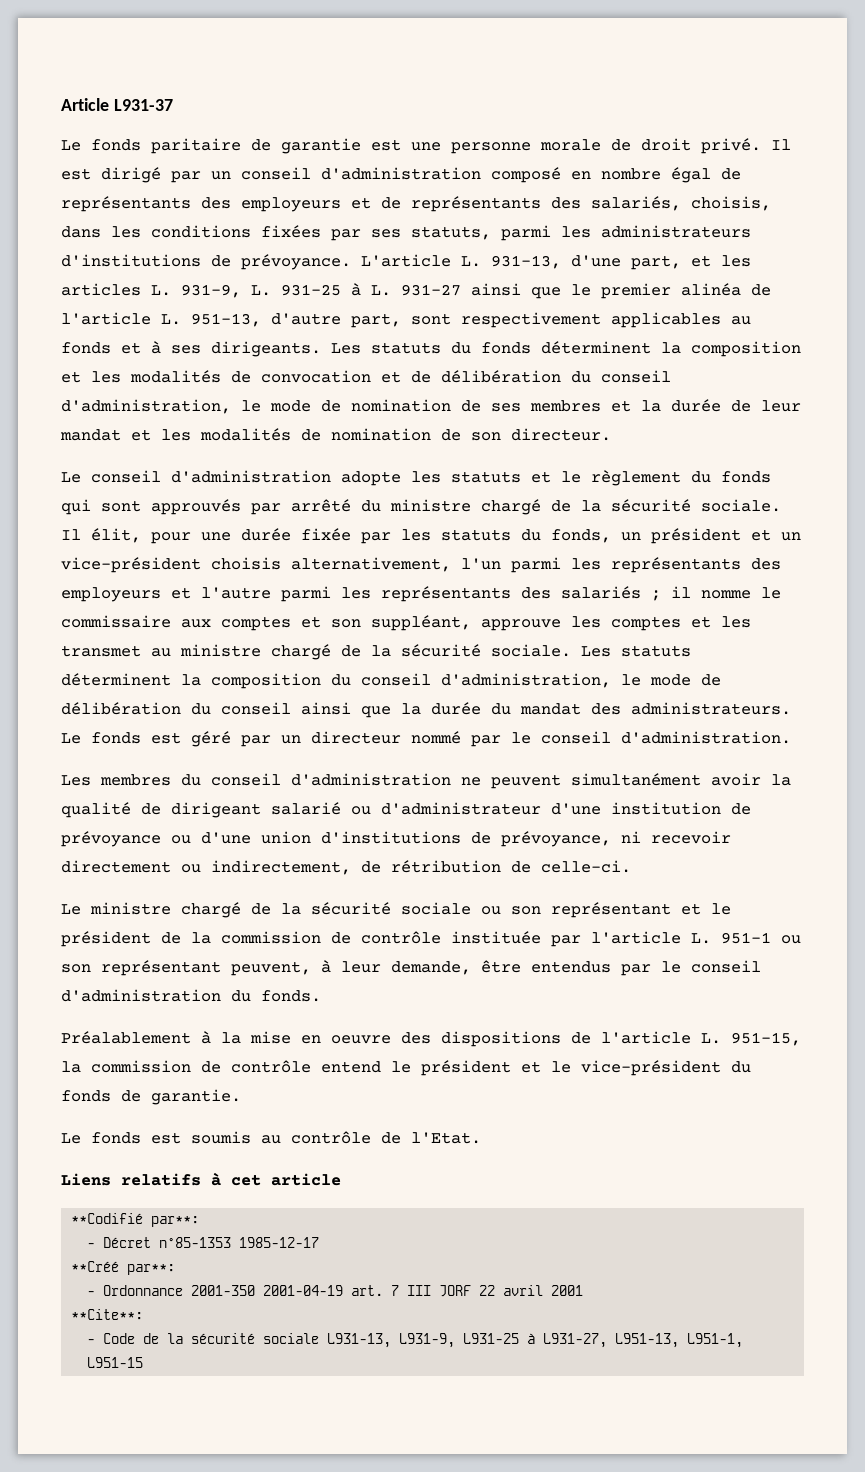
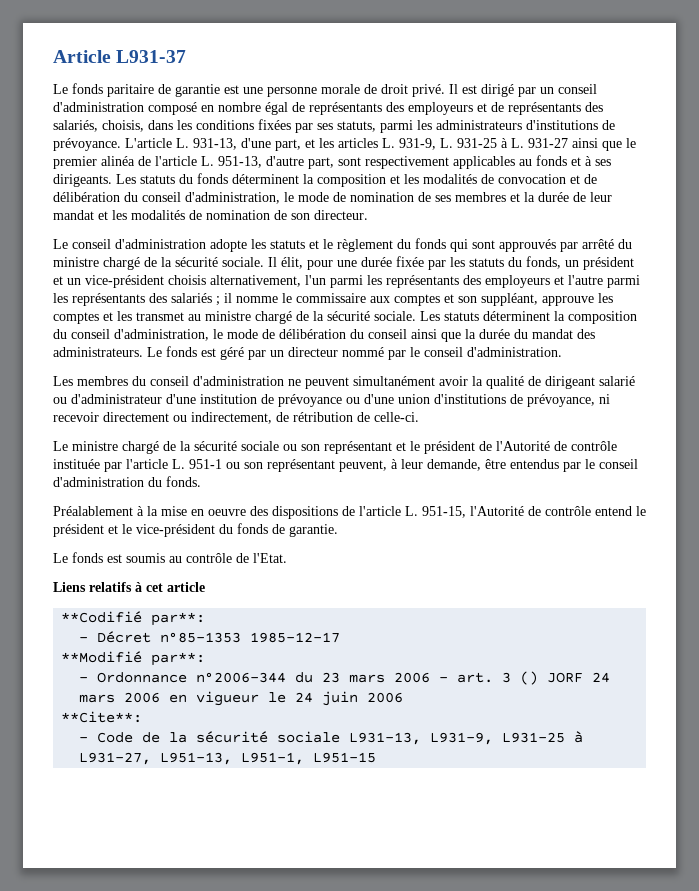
[191,931,321,944] la commission -> [496,441,550,451] l'Autorité
[61,1060,191,1073] la commission -> [470,506,524,516] l'Autorité
[71,1261,120,1272] **Créé -> [61,651,143,663] **Modifié
[191,1285,584,1297] 2001-350 2001-04-19 art. 7 III JORF 22 avril 2001 -> [196,671,611,685] [79,691,404,706] n°2006-344 du 23 mars 2006 - art. 3 () JORF 24 mars 2006 en vigueur le 24 juin 2006

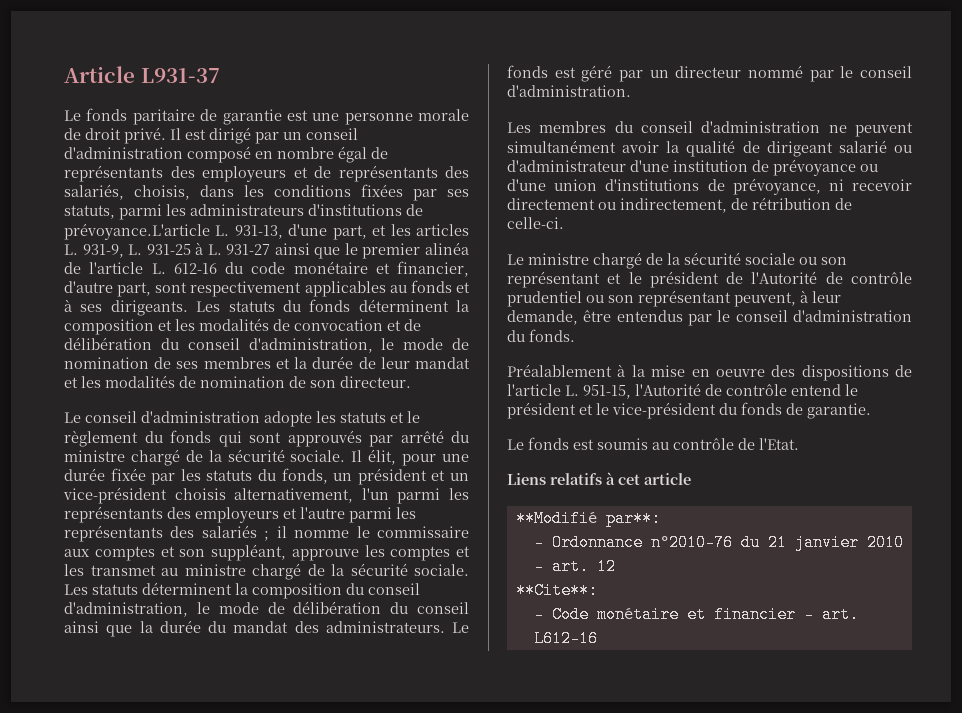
[53,138,172,151] prévoyance. L'article -> [64,223,210,240] prévoyance.L'article
[218,156,262,168] 951-13, -> [173,261,469,277] 612-16 du code monétaire et financier,
[53,459,222,472] instituée par l'article L. 951-1 -> [507,291,582,307] prudentiel
[61,611,206,626] [79,631,341,643] [61,651,206,666] [79,671,611,685] [79,691,404,706] [61,711,143,723] [79,731,584,745] [79,752,377,765] **Codifié par**: // - Décret n°85-1353 1985-12-17 // **Modifié par**: // - Ordonnance n°2006-344 du 23 mars 2006 - art. 3 () JORF 24 mars 2006 en vigueur le 24 juin 2006 // **Cite**: // - Code de la sécurité sociale L931-13, L931-9, L931-25 à L931-27, L951-13, L951-1, L951-15 -> [515,510,661,527] [533,534,904,551] [533,558,616,575] [515,582,598,599] [533,606,859,623] [533,630,598,647] **Modifié par**: // - Ordonnance n°2010-76 du 21 janvier 2010 - art. 12 // **Cite**: // - Code monétaire et financier - art. L612-16

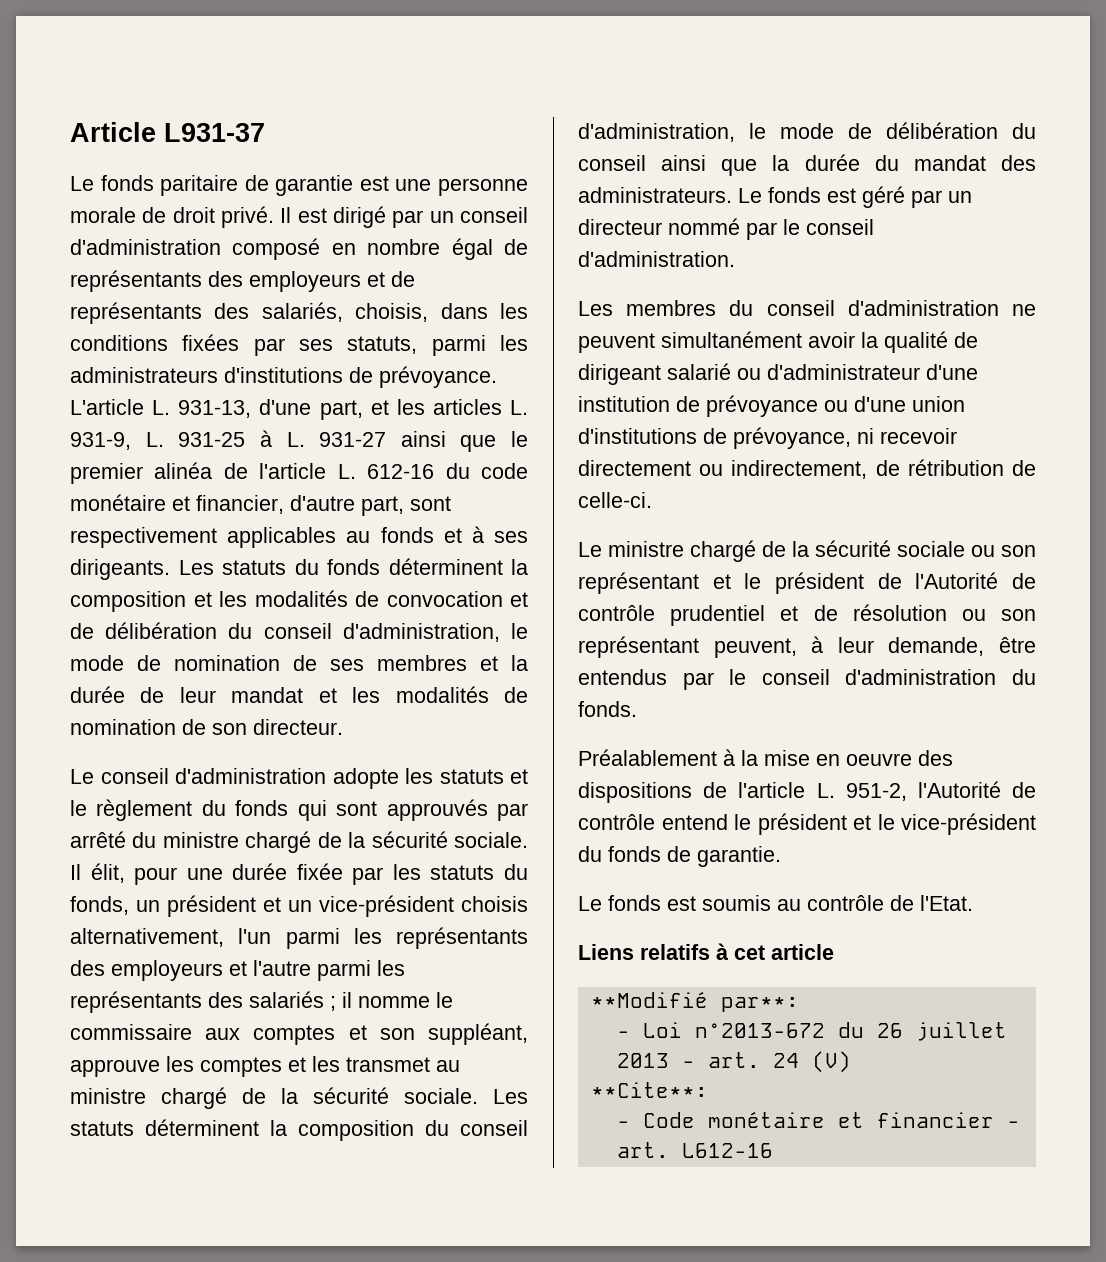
[64,223,210,240] prévoyance.L'article -> [379,366,497,388] [70,399,144,415] prévoyance. L'article
(582, 299) none -> [780,604,947,621] et de résolution
[583,385,631,399] 951-15, -> [845,783,907,801] 951-2,
[551,534,904,551] [533,558,616,575] Ordonnance n°2010-76 du 21 janvier 2010 - art. 12 -> [642,1022,1007,1041] [616,1051,851,1073] Loi n°2013-672 du 26 juillet 2013 - art. 24 (V)

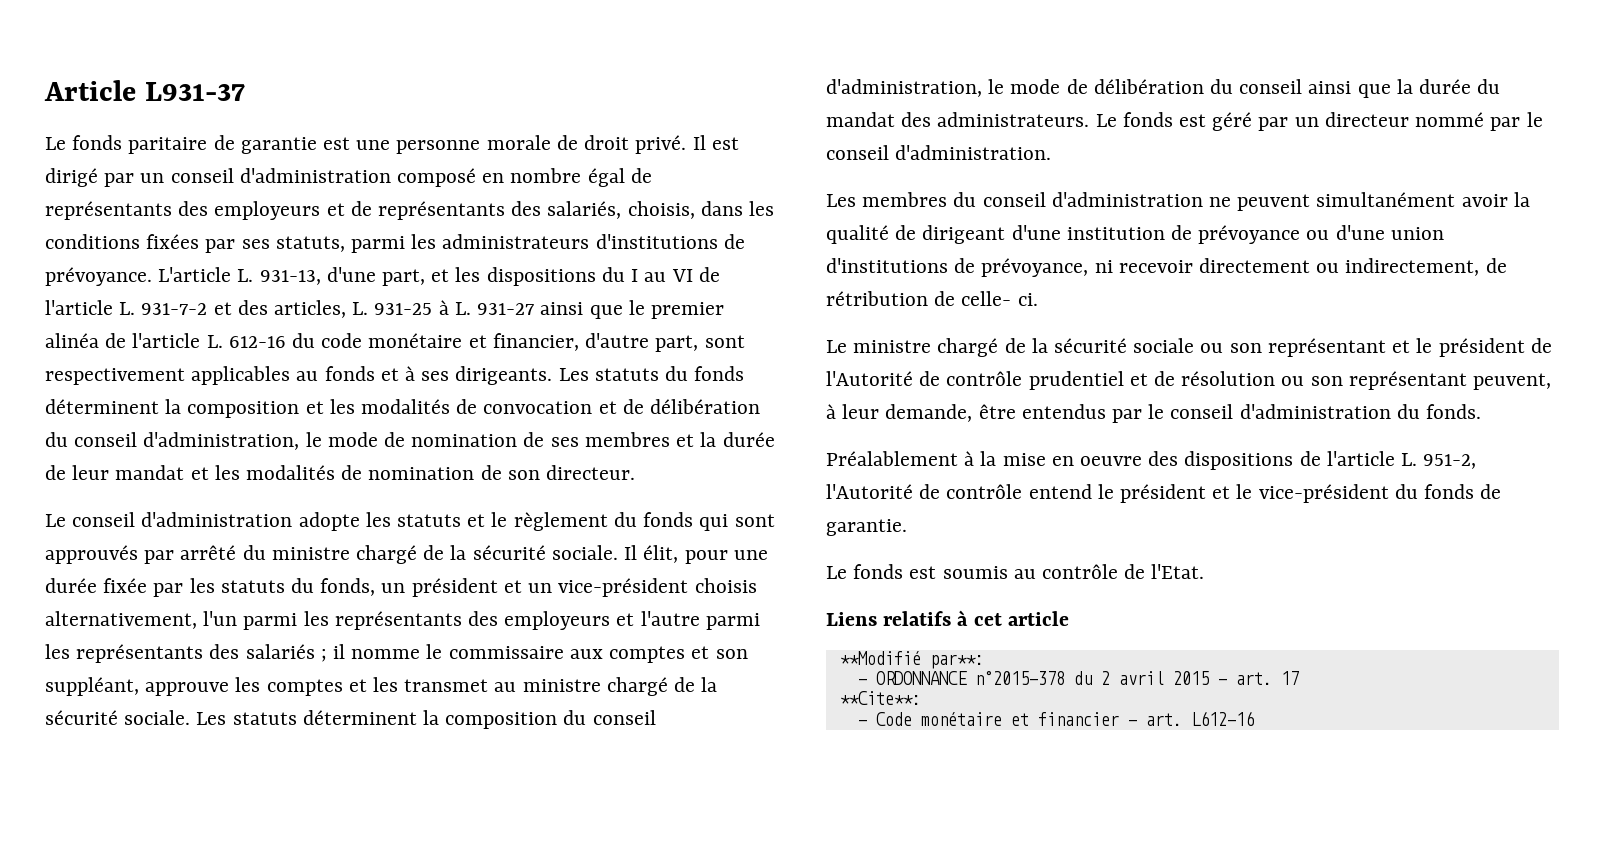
[432,399,528,415] [70,432,131,450] articles L. 931-9, -> [486,267,720,286] [45,300,347,318] dispositions du I au VI de l'article L. 931-7-2 et des articles,
[667,363,920,380] salarié ou d'administrateur -> (1006, 234) none
[578,492,652,508] celle-ci. -> [961,291,1038,306] celle- ci.
[642,1022,1007,1041] [616,1051,851,1073] Loi n°2013-672 du 26 juillet 2013 - art. 24 (V) -> [875,671,1299,685] ORDONNANCE n°2015-378 du 2 avril 2015 - art. 17

